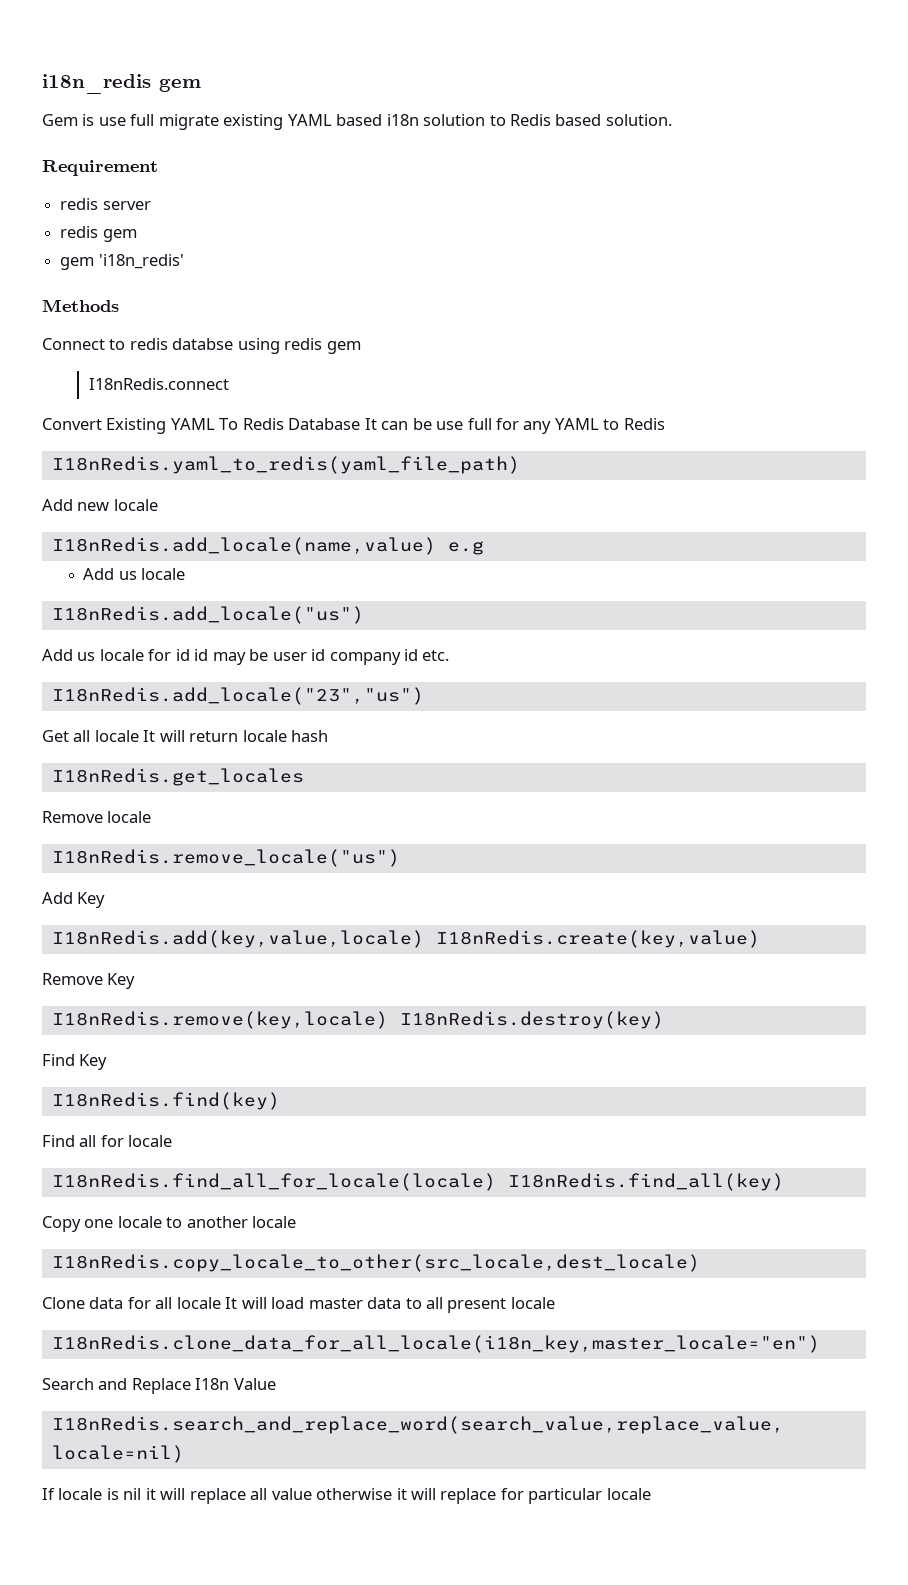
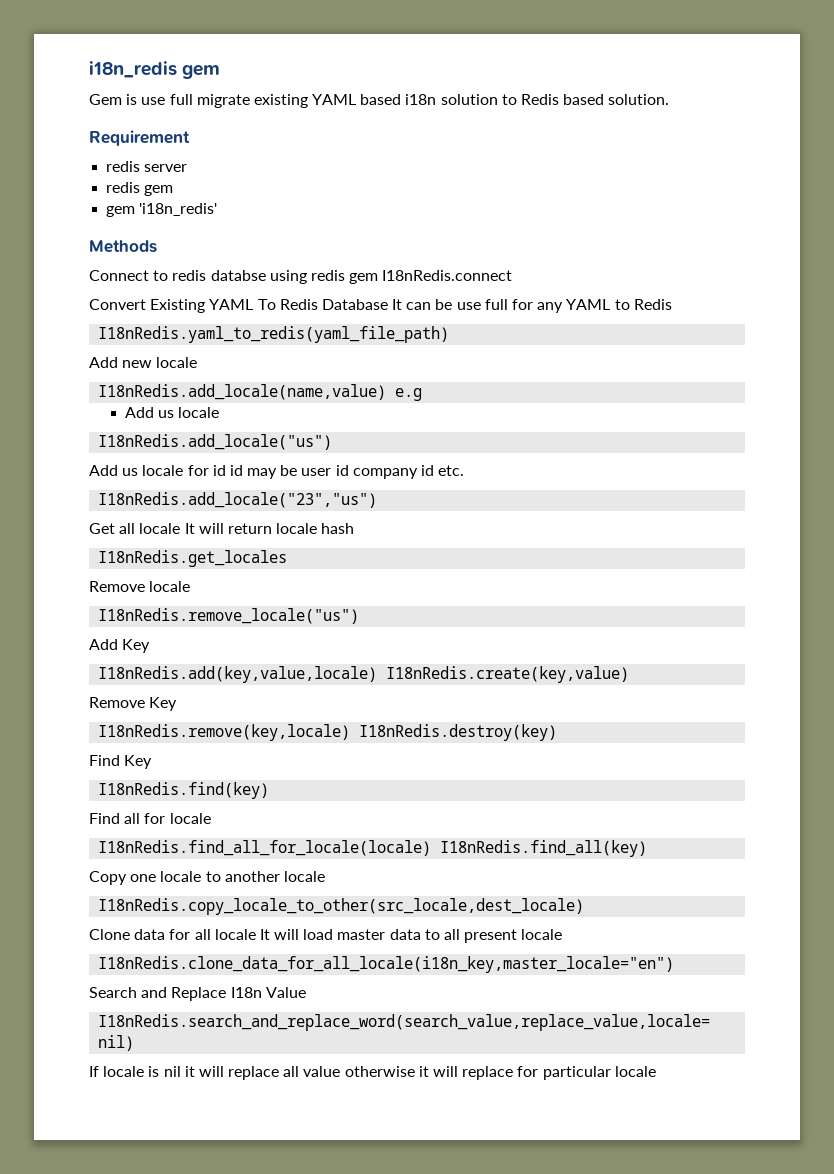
(361, 347) // -> (379, 278) none

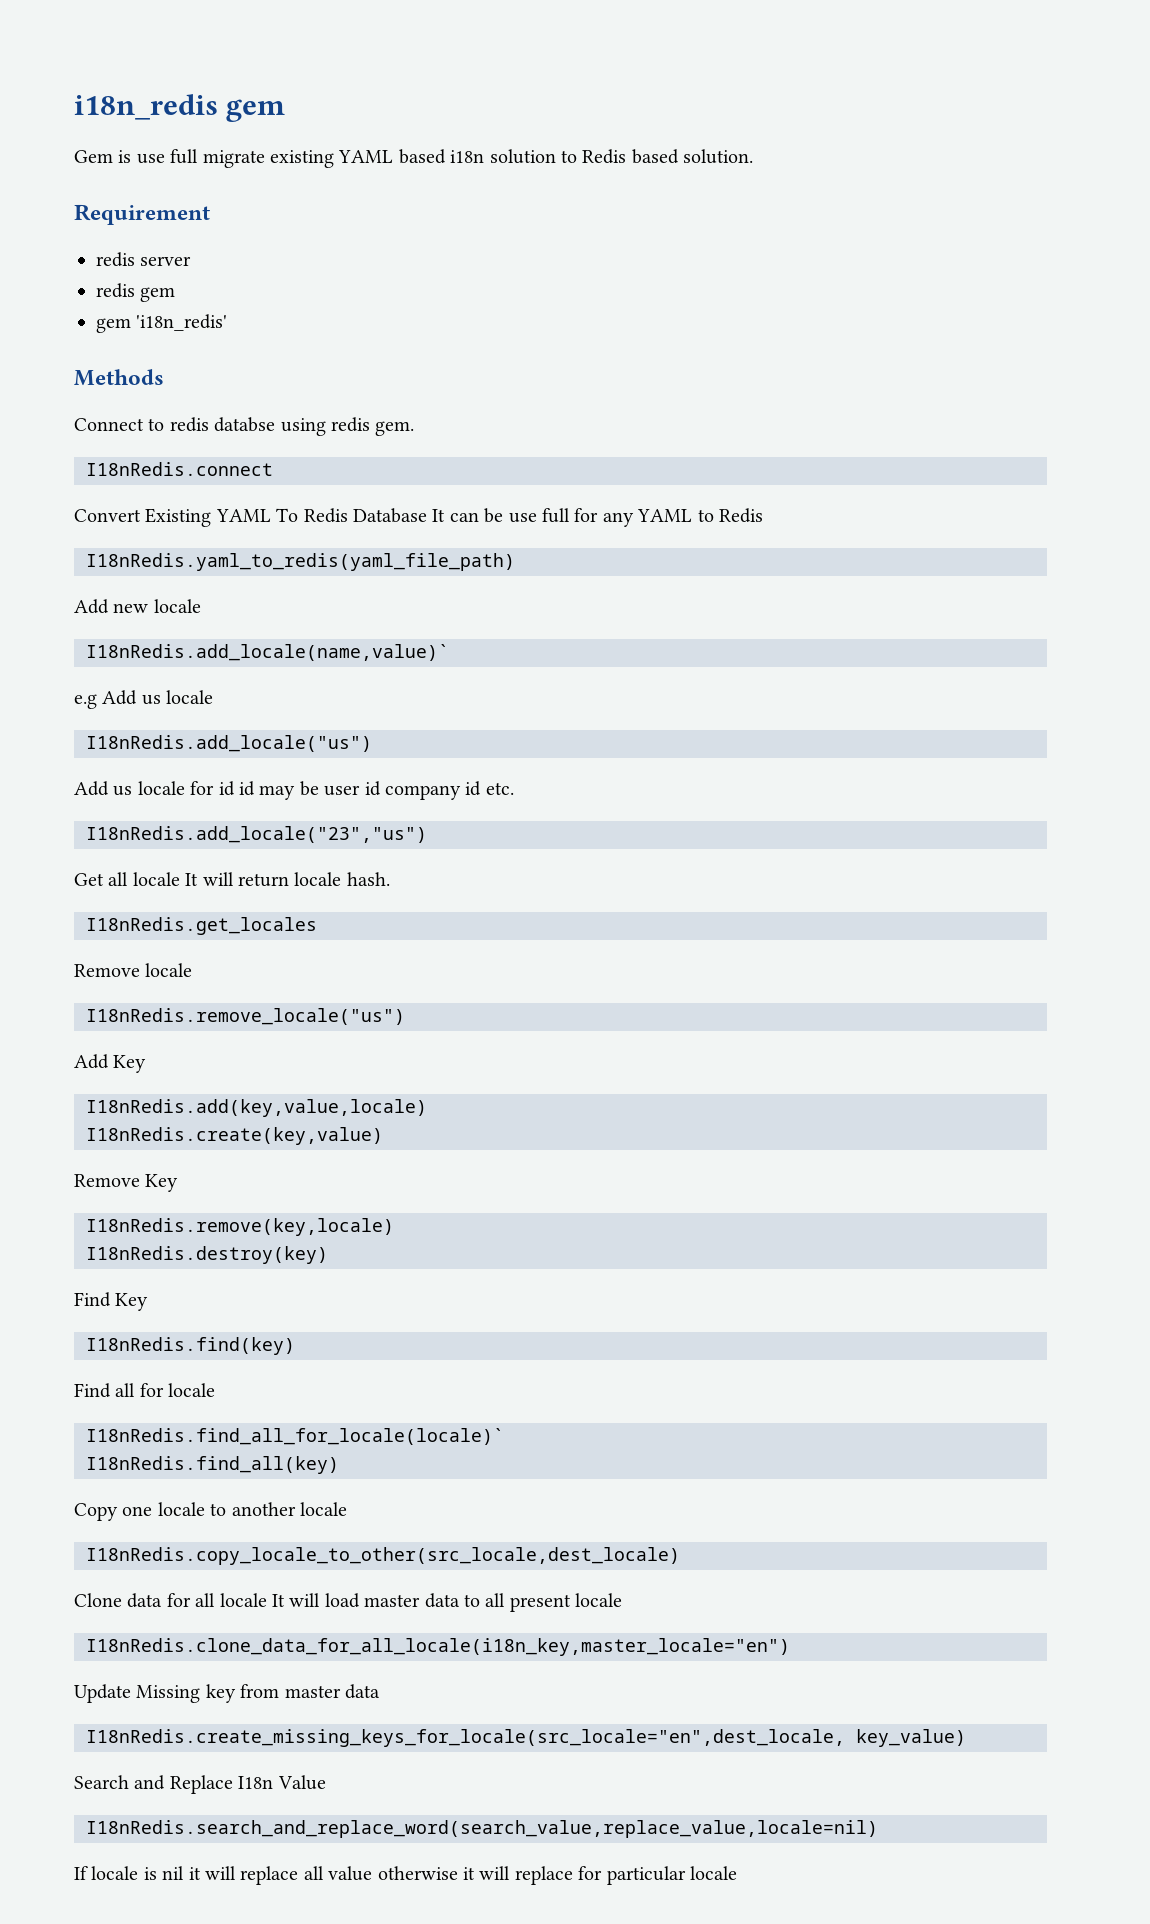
[349,273,379,284] gem -> [375,421,415,436] gem. //
[98,384,387,400] I18nRedis.add_locale(name,value) -> [86,644,449,661] I18nRedis.add_locale(name,value)` //
(423, 394) // -> (97, 701) none
[321,523,355,534] hash -> [346,872,390,886] hash.
(378, 674) none -> (427, 1108) //
(351, 732) none -> (394, 1227) //
[98,840,432,856] I18nRedis.find_all_for_locale(locale) -> [86,1428,504,1445] I18nRedis.find_all_for_locale(locale)` //
(675, 964) none -> [74,1684,380,1703] [86,1729,966,1747] // Update Missing key from master data // I18nRedis.create_missing_keys_for_locale(src_locale="en",dest_locale, key_value)

